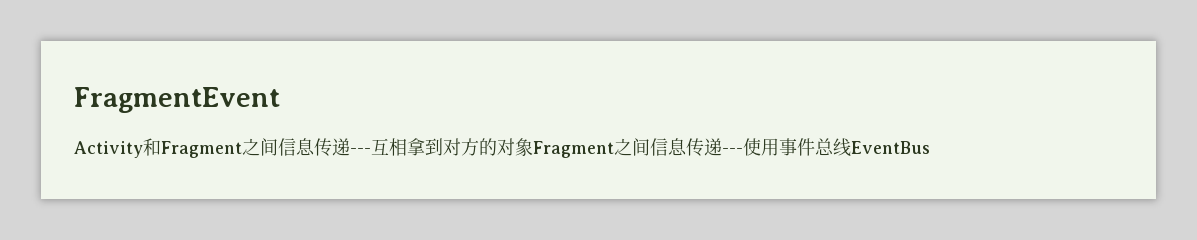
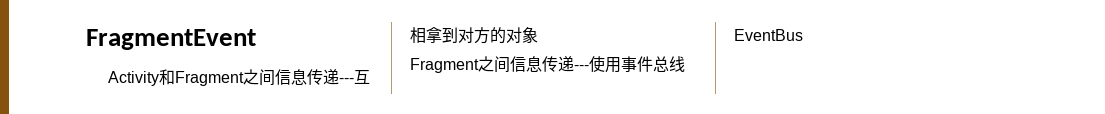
(533, 147) none -> (538, 35) //

